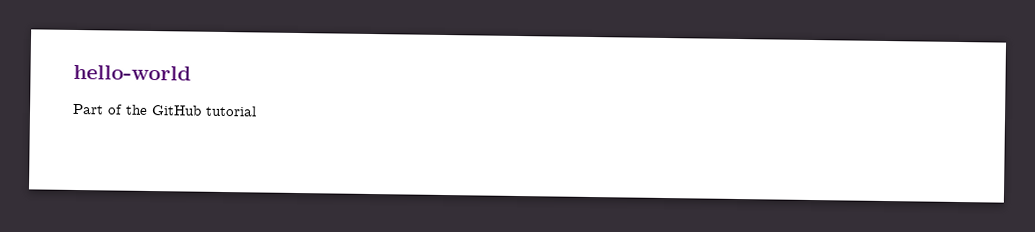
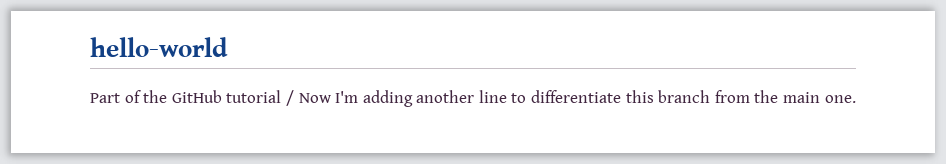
(257, 111) none -> [285,90,856,107] / Now I'm adding another line to differentiate this branch from the main one.

